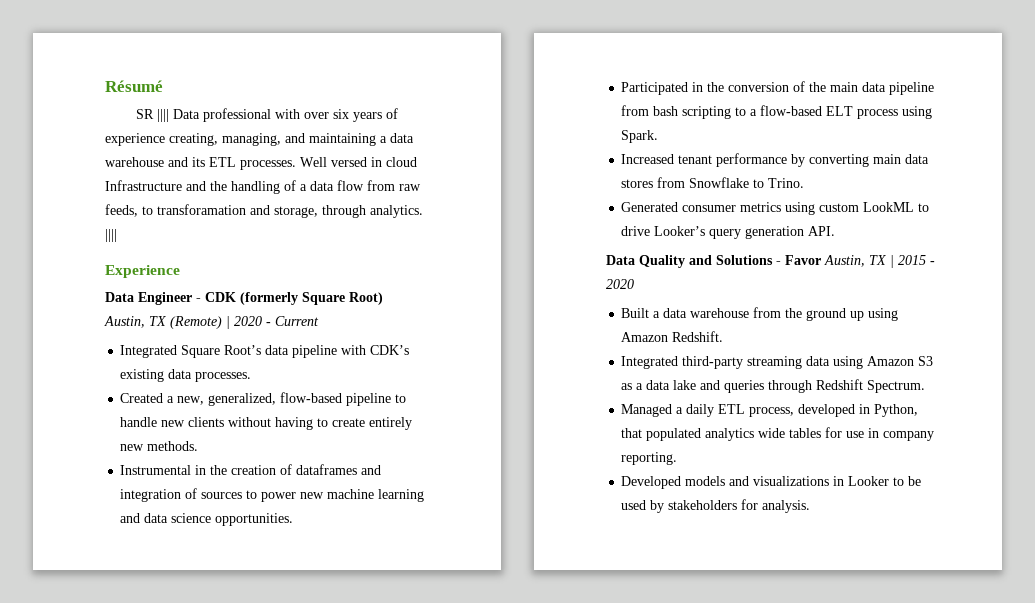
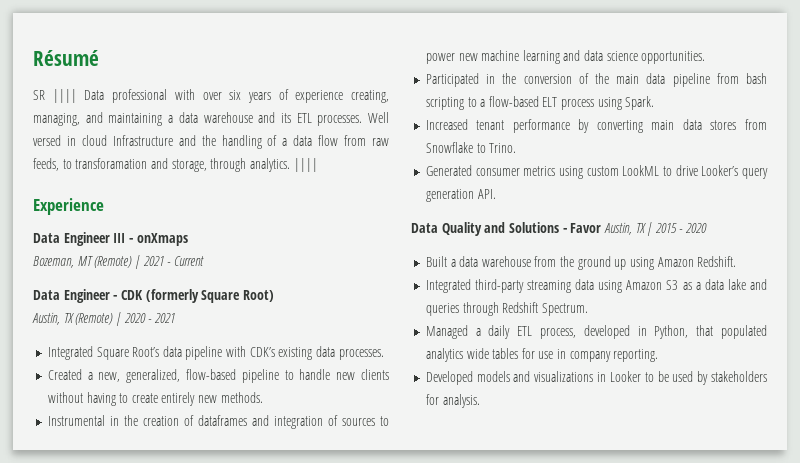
(180, 271) none -> [33,232,188,246] [33,255,204,269] // Data Engineer III - onXmaps // Bozeman, MT (Remote) | 2021 - Current
[275,316,319,326] Current -> [153,313,175,323] 2021

